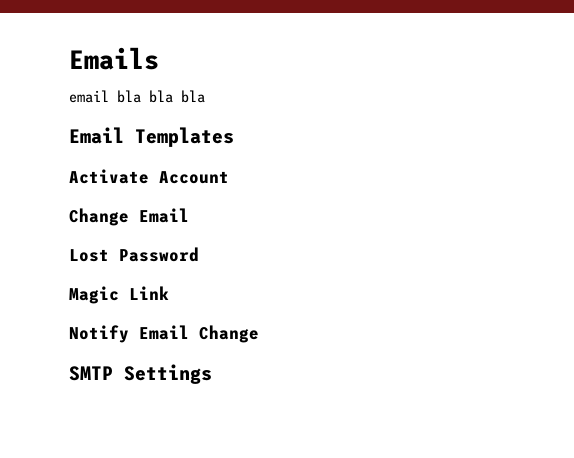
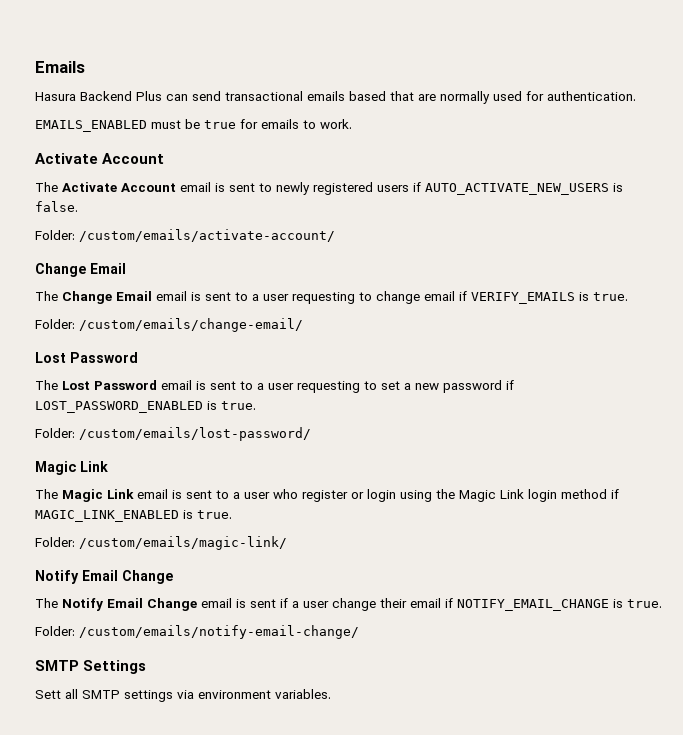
[69,90,205,103] [69,127,234,147] [69,169,229,184] [69,208,189,226] [69,247,199,262] [69,286,169,304] [69,325,259,343] [69,364,212,384] email bla bla bla // Email Templates // Activate Account // Change Email // Lost Password // Magic Link // Notify Email Change // SMTP Settings -> [35,91,636,104] [35,119,352,132] [35,153,165,164] [35,182,623,195] [35,201,78,212] [35,229,335,242] [35,263,126,277] [35,291,628,304] [35,318,303,332] [35,352,138,363] [35,380,514,393] [35,401,256,413] [35,427,311,441] [35,461,108,475] [35,489,619,502] [35,510,232,522] [35,536,287,550] [35,570,173,584] [35,598,662,611] [35,625,359,639] [35,660,147,674] [35,689,331,702] Hasura Backend Plus can send transactional emails based that are normally used for authentication. // EMAILS_ENABLED must be true for emails to work. // Activate Account // The Activate Account email is sent to newly registered users if AUTO_ACTIVATE_NEW_USERS is false. // Folder: /custom/emails/activate-account/ // Change Email // The Change Email email is sent to a user requesting to change email if VERIFY_EMAILS is true. // Folder: /custom/emails/change-email/ // Lost Password // The Lost Password email is sent to a user requesting to set a new password if LOST_PASSWORD_ENABLED is true. // Folder: /custom/emails/lost-password/ // Magic Link // The Magic Link email is sent to a user who register or login using the Magic Link login method if MAGIC_LINK_ENABLED is true. // Folder: /custom/emails/magic-link/ // Notify Email Change // The Notify Email Change email is sent if a user change their email if NOTIFY_EMAIL_CHANGE is true. // Folder: /custom/emails/notify-email-change/ // SMTP Settings // Sett all SMTP settings via environment variables.

